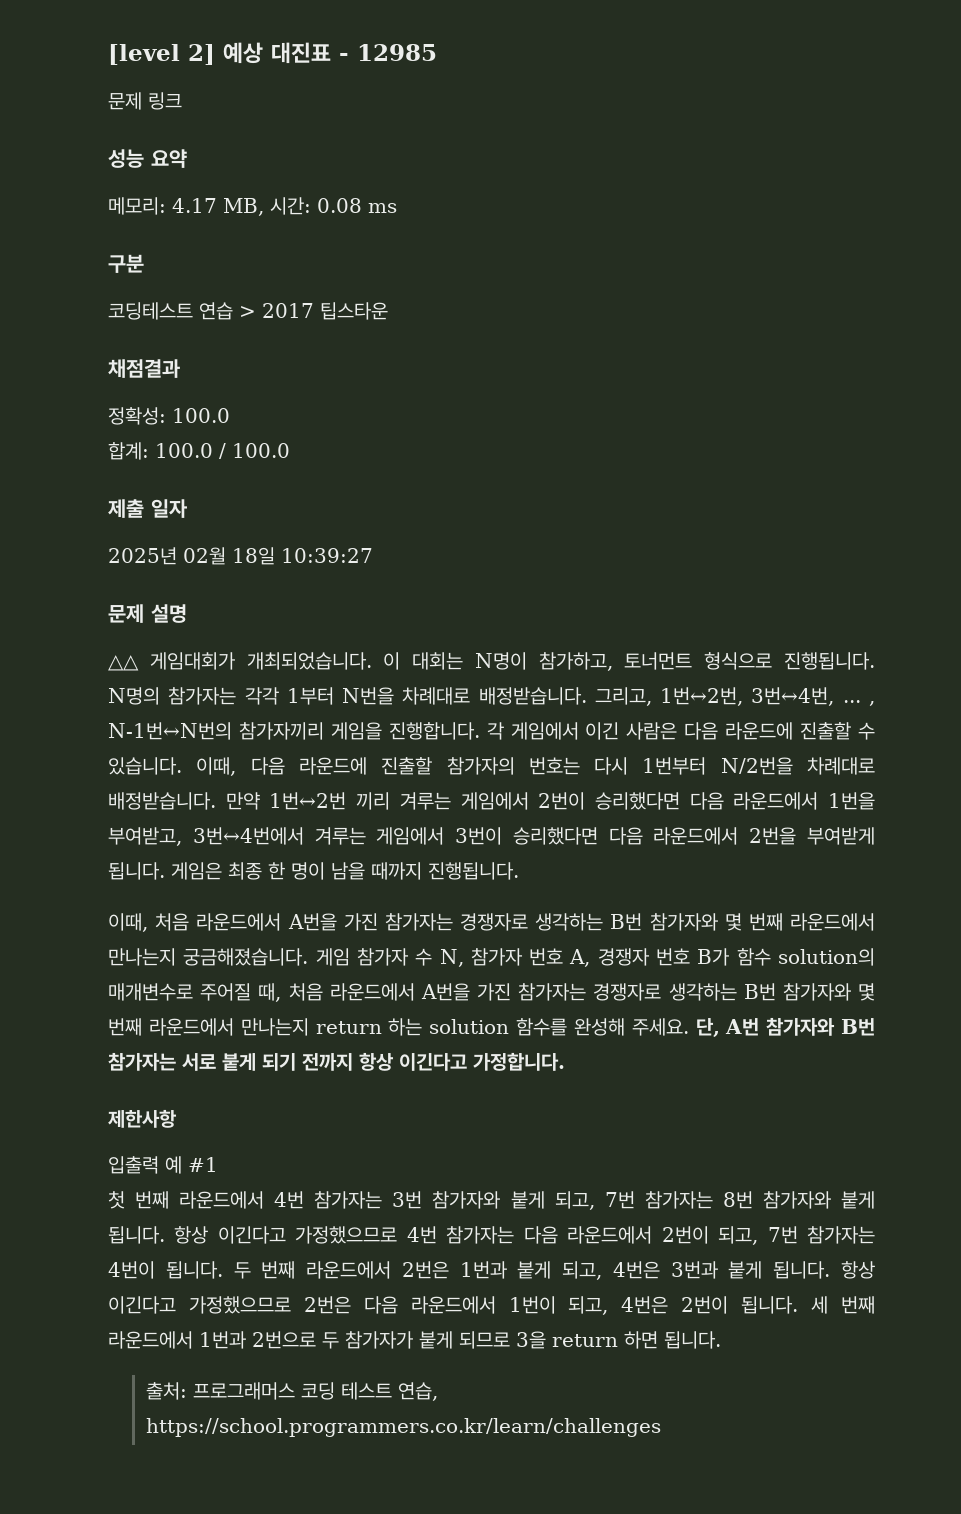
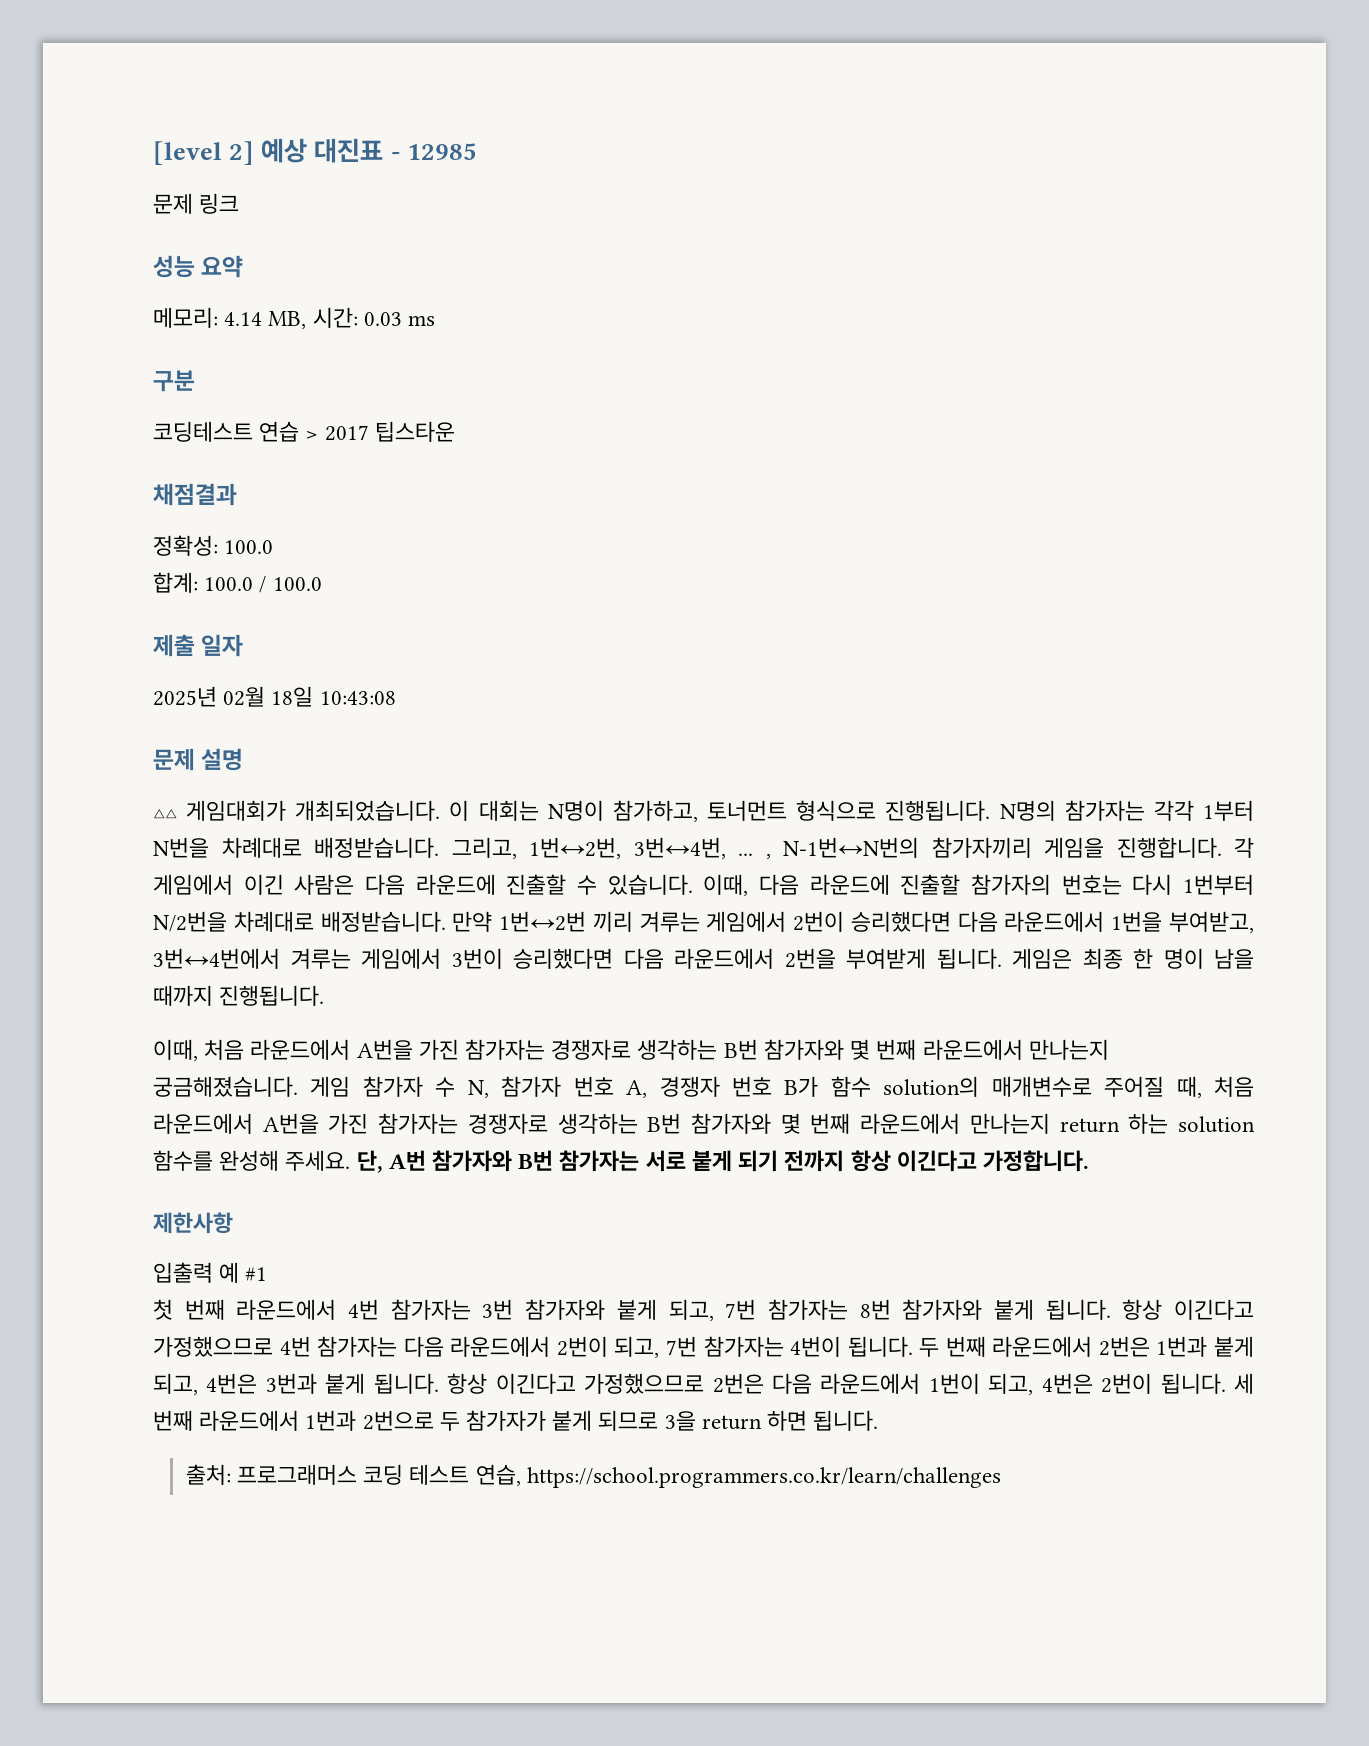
[172,198,217,213] 4.17 -> [224,312,263,326] 4.14
[317,198,362,213] 0.08 -> [363,312,402,326] 0.03
[281,548,373,563] 10:39:27 -> [319,691,396,705] 10:43:08

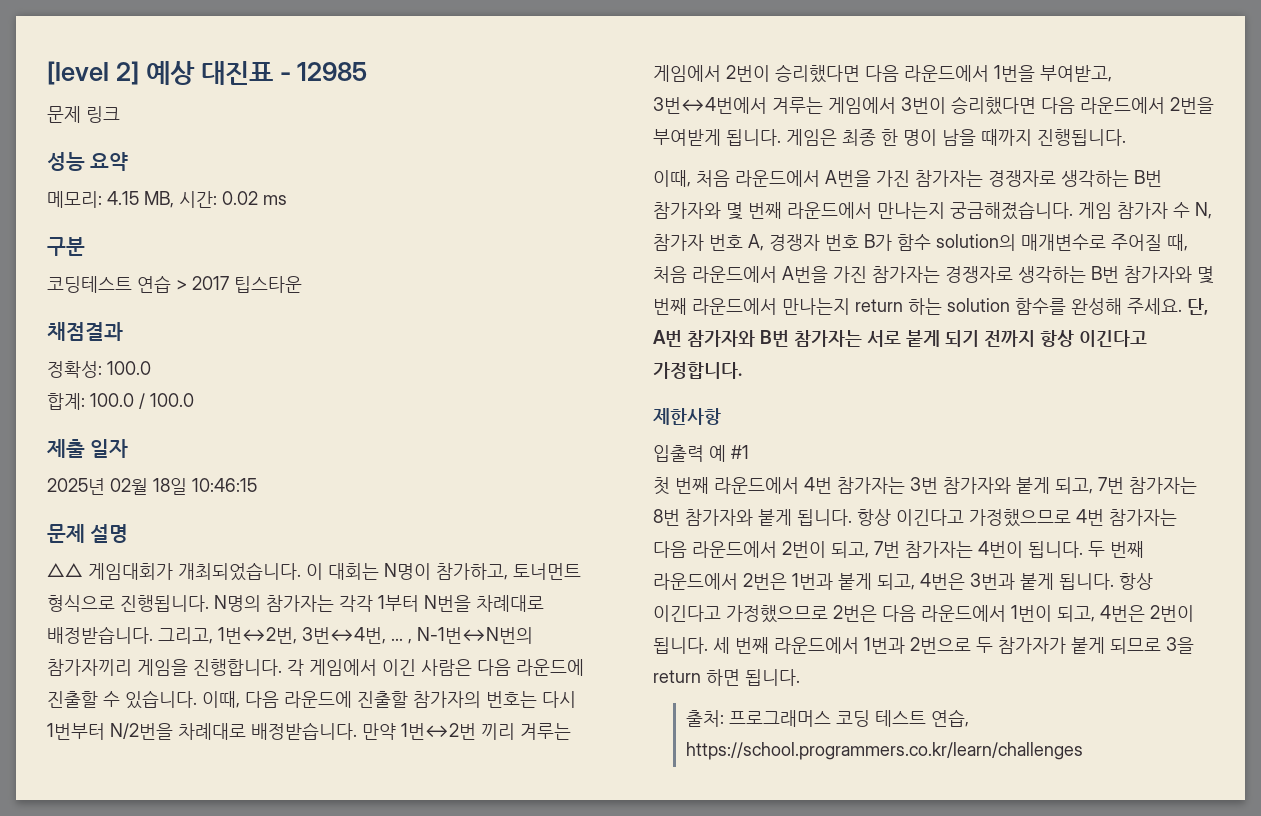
[224,312,263,326] 4.14 -> [107,191,139,205] 4.15
[363,312,402,326] 0.03 -> [222,191,258,205] 0.02
[319,691,396,705] 10:43:08 -> [192,478,257,492] 10:46:15

